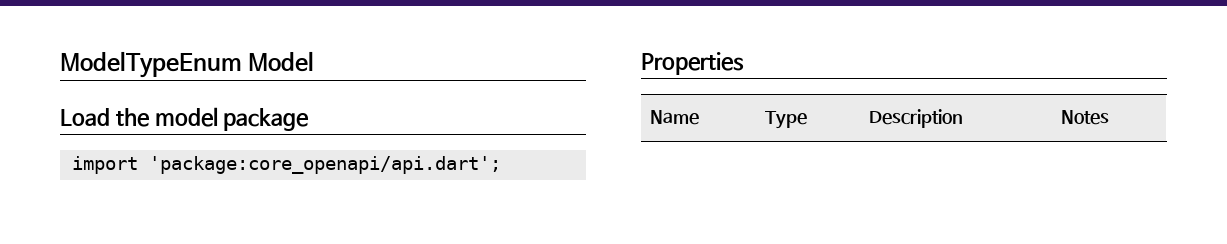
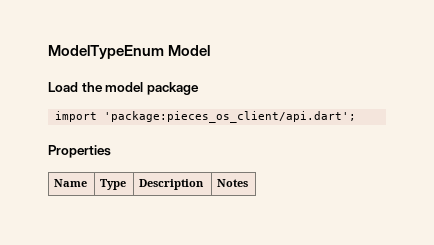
[148,156,501,174] 'package:core_openapi/api.dart'; -> [103,111,356,123] 'package:pieces_os_client/api.dart';

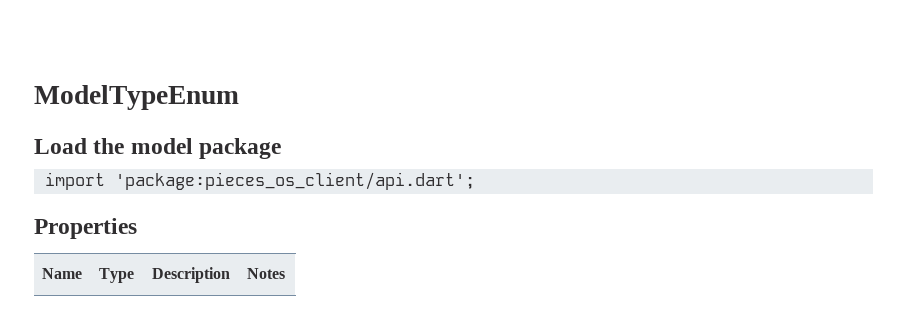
[168,45,211,56] Model -> (239, 97) none

